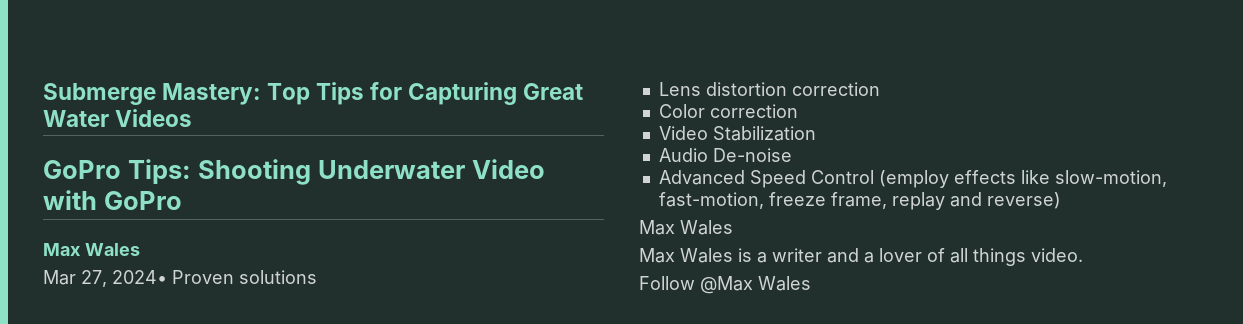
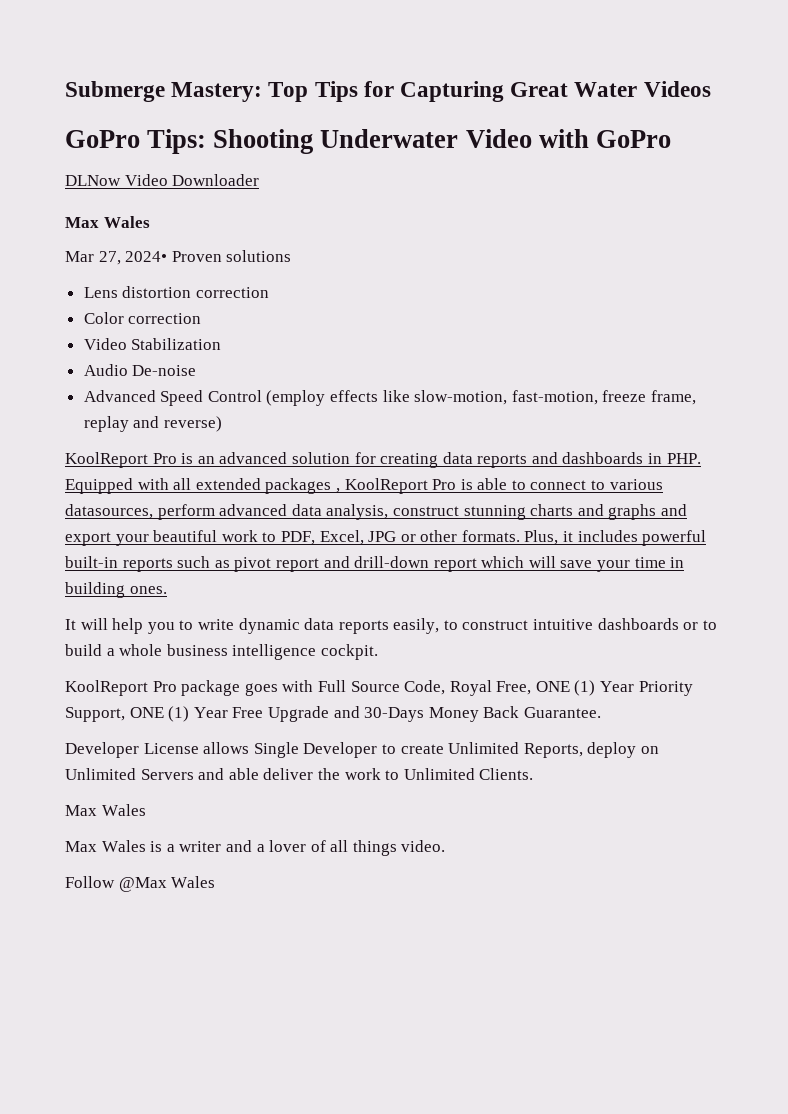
(182, 200) none -> [65,174,260,186] // DLNow Video Downloader
(1061, 200) none -> [65,452,701,468] [65,478,663,494] [65,504,687,520] [65,530,707,546] [65,556,685,572] [65,582,167,598] [65,618,717,634] [65,644,378,660] [65,680,693,696] [65,706,601,722] [65,742,659,758] [65,768,534,780] // KoolReport Pro is an advanced solution for creating data reports and dashboards in PHP. Equipped with all extended packages , KoolReport Pro is able to connect to various datasources, perform advanced data analysis, construct stunning charts and graphs and export your beautiful work to PDF, Excel, JPG or other formats. Plus, it includes powerful built-in reports such as pivot report and drill-down report which will save your time in building ones. // It will help you to write dynamic data reports easily, to construct intuitive dashboards or to build a whole business intelligence cockpit. // KoolReport Pro package goes with Full Source Code, Royal Free, ONE (1) Year Priority Support, ONE (1) Year Free Upgrade and 30-Days Money Back Guarantee. // Developer License allows Single Developer to create Unlimited Reports, deploy on Unlimited Servers and able deliver the work to Unlimited Clients.

